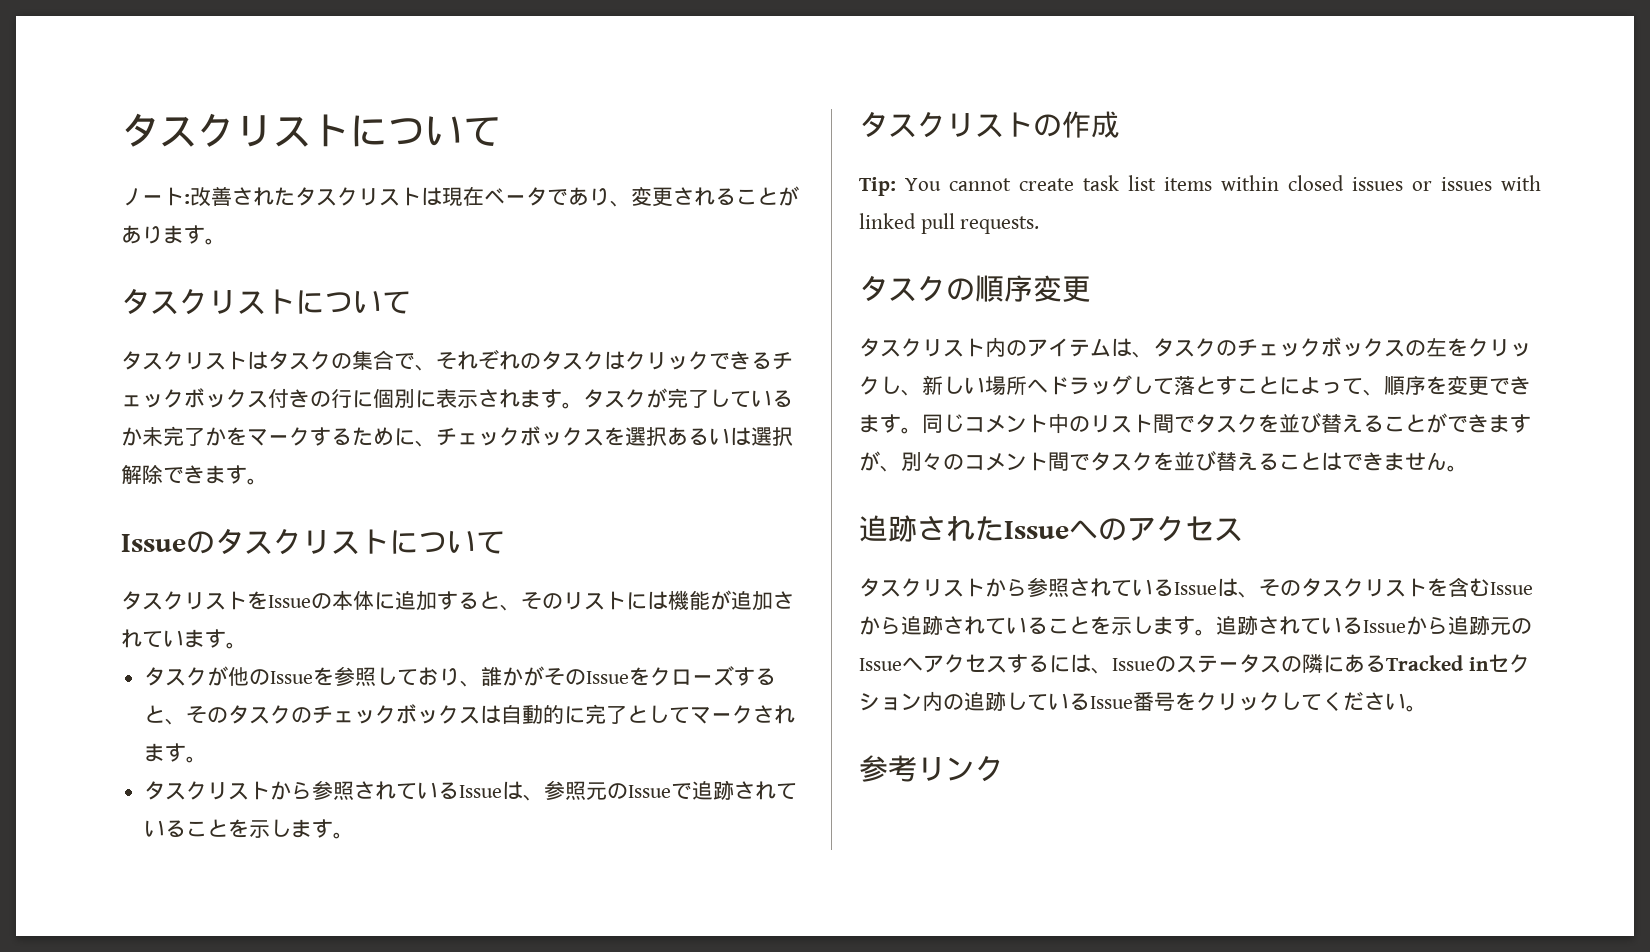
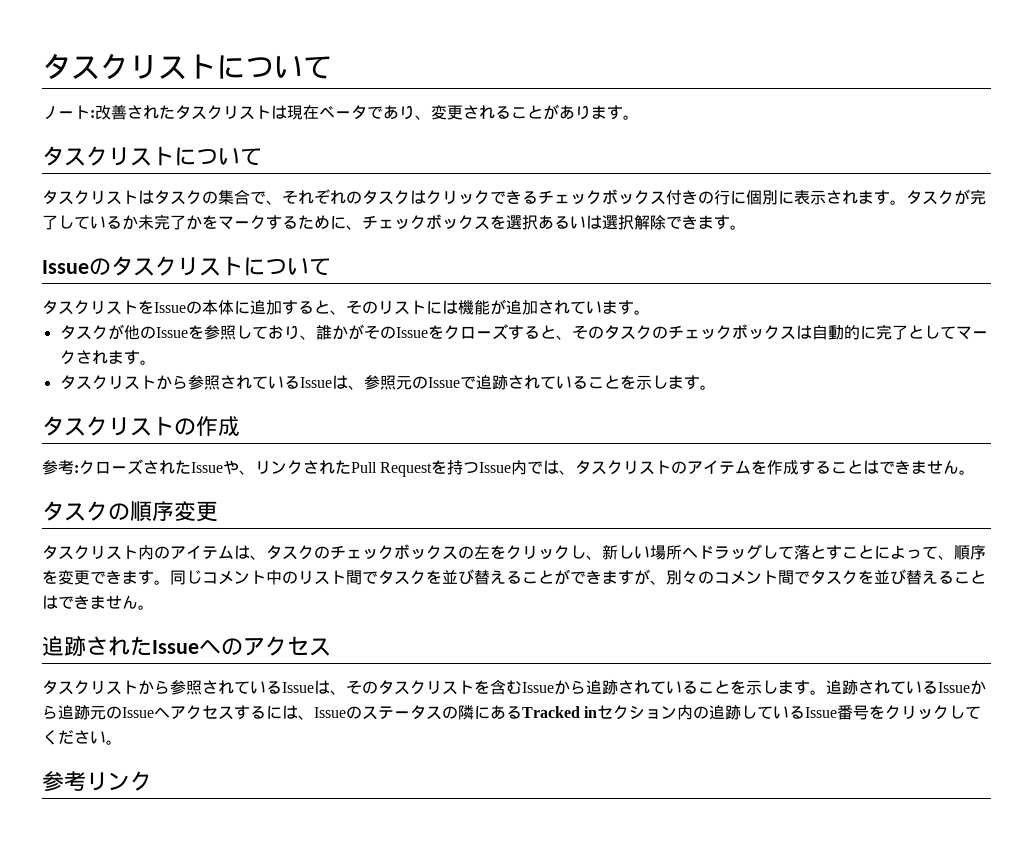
[859,175,1541,196] [859,213,1040,234] Tip: You cannot create task list items within closed issues or issues with linked pull requests. -> [42,459,976,477] 参考:クローズされたIssueや、リンクされたPull Requestを持つIssue内では、タスクリストのアイテムを作成することはできません。

